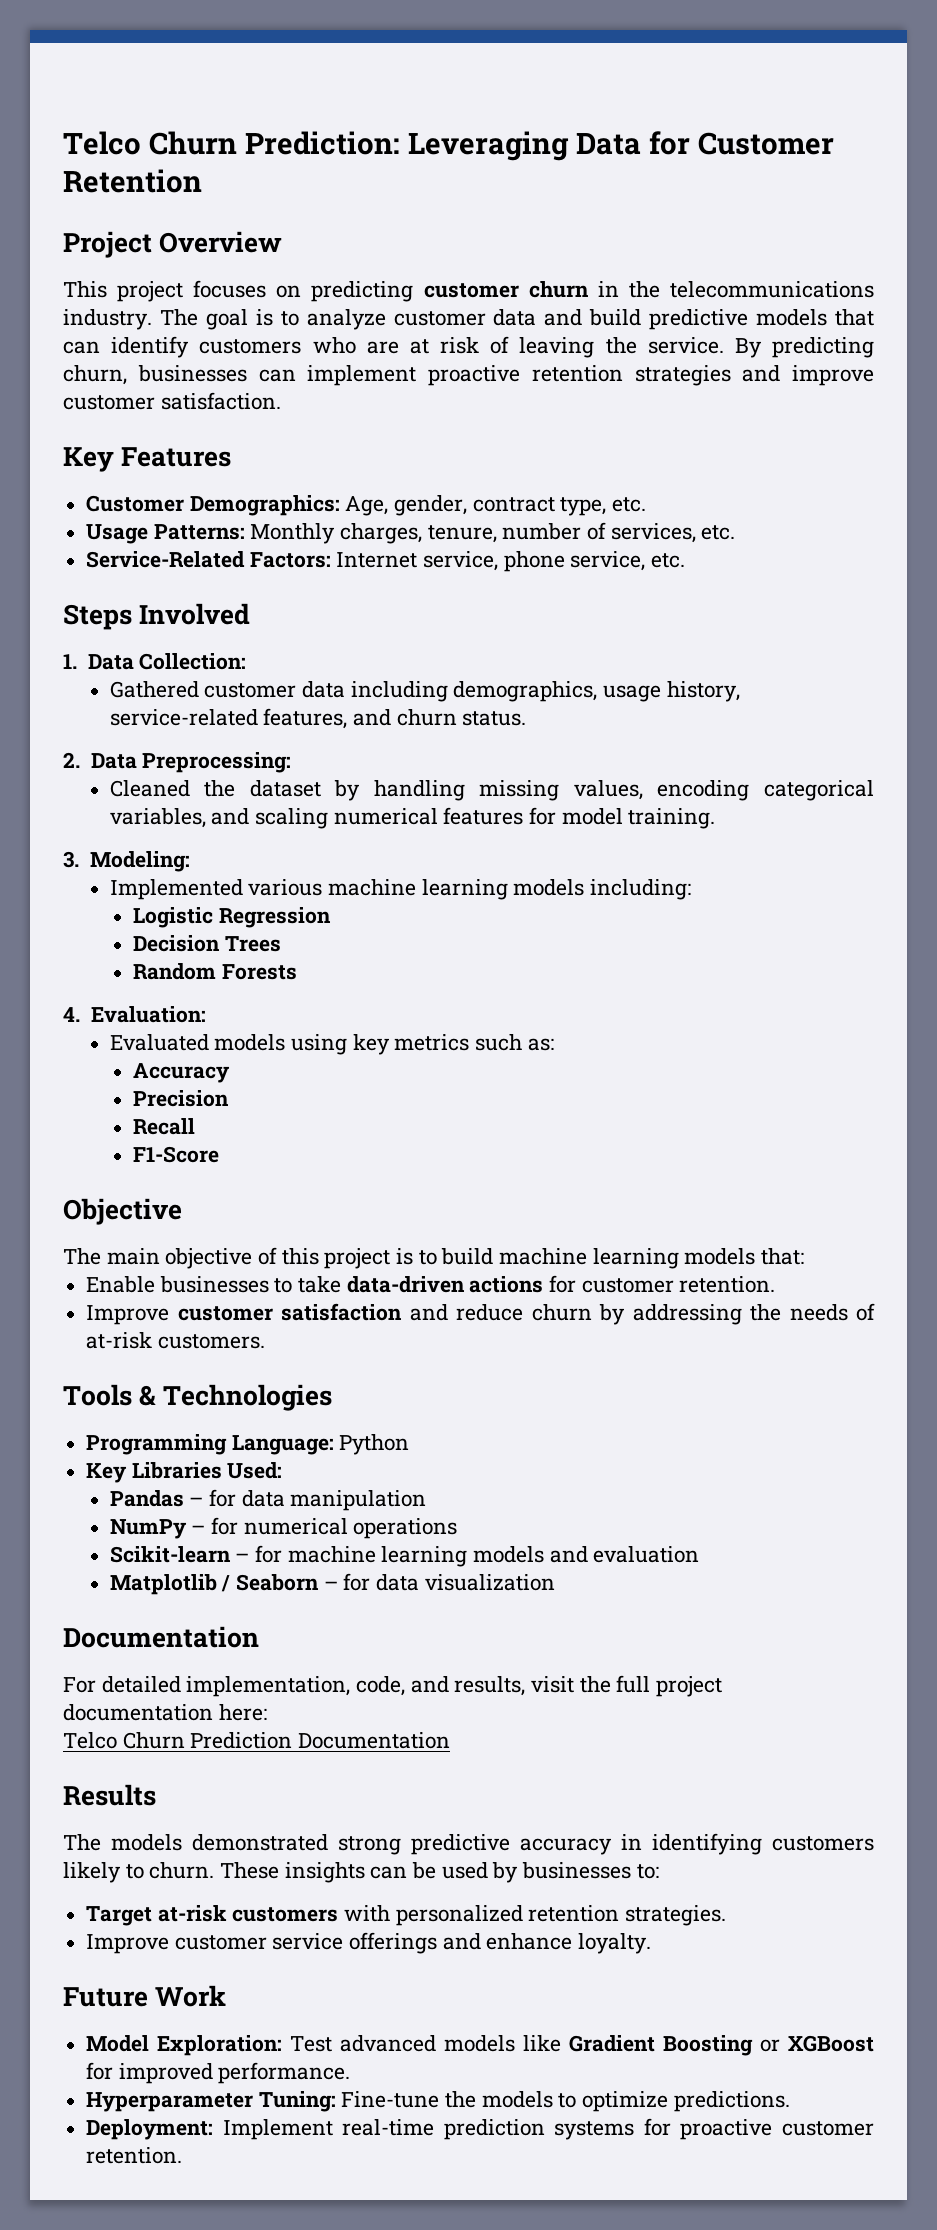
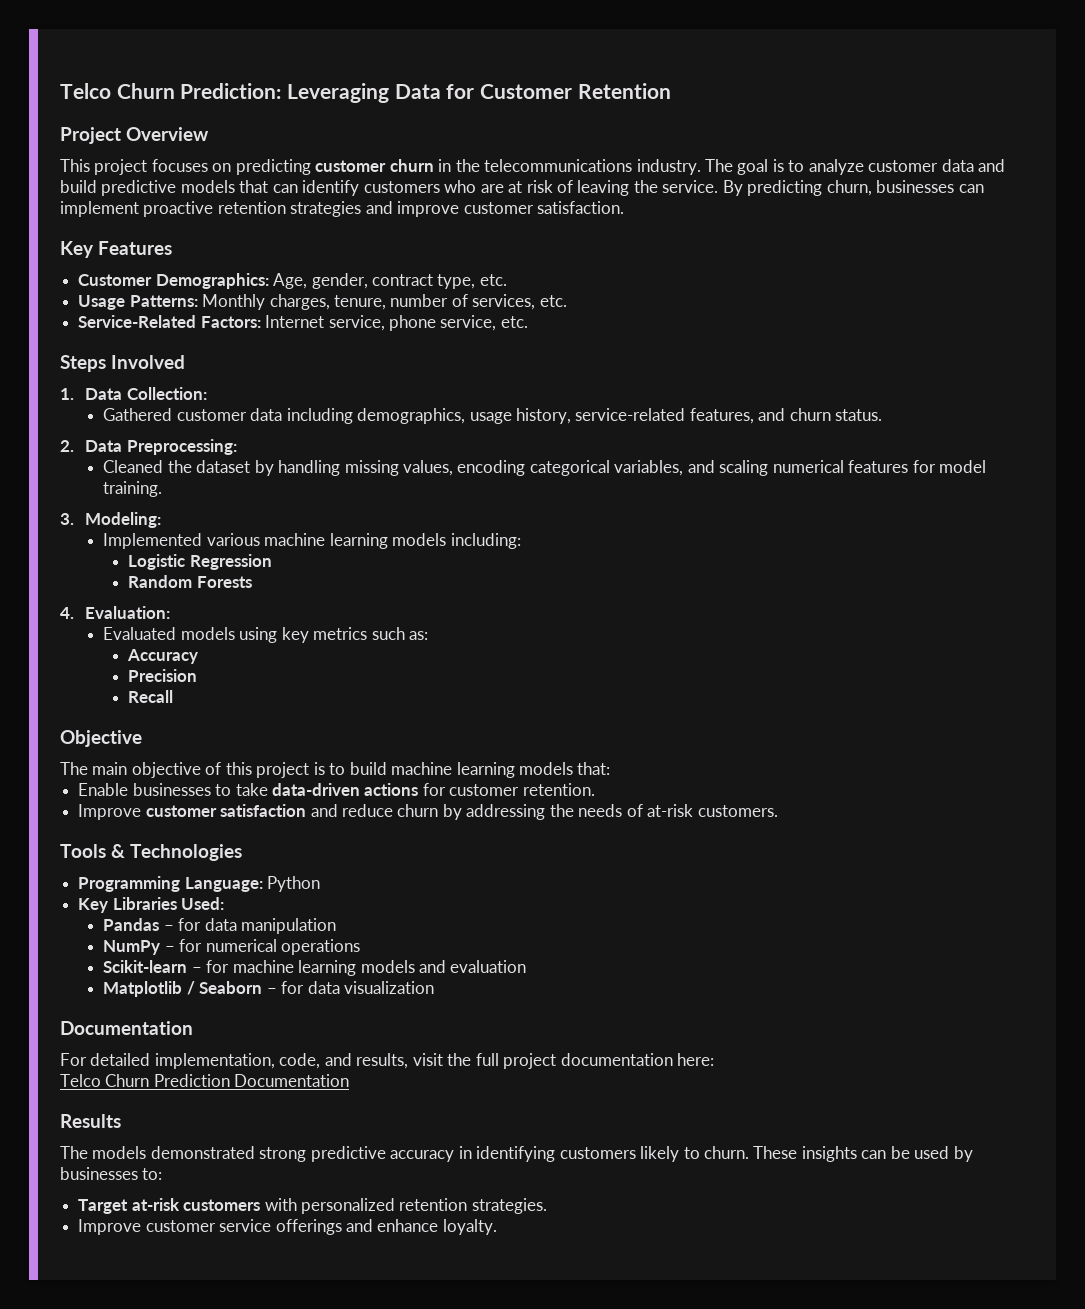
[133,935,281,952] // Decision Trees -> (272, 562) none
[133,1146,220,1163] // F1-Score -> (174, 696) none
[63,1985,227,2007] [86,2035,875,2056] [86,2062,351,2084] [86,2091,790,2112] [86,2118,874,2140] [86,2147,183,2164] // Future Work // Model Exploration: Test advanced models like Gradient Boosting or XGBoost for improved performance. // Hyperparameter Tuning: Fine-tune the models to optimize predictions. // Deployment: Implement real-time prediction systems for proactive customer retention. -> (497, 1227) none

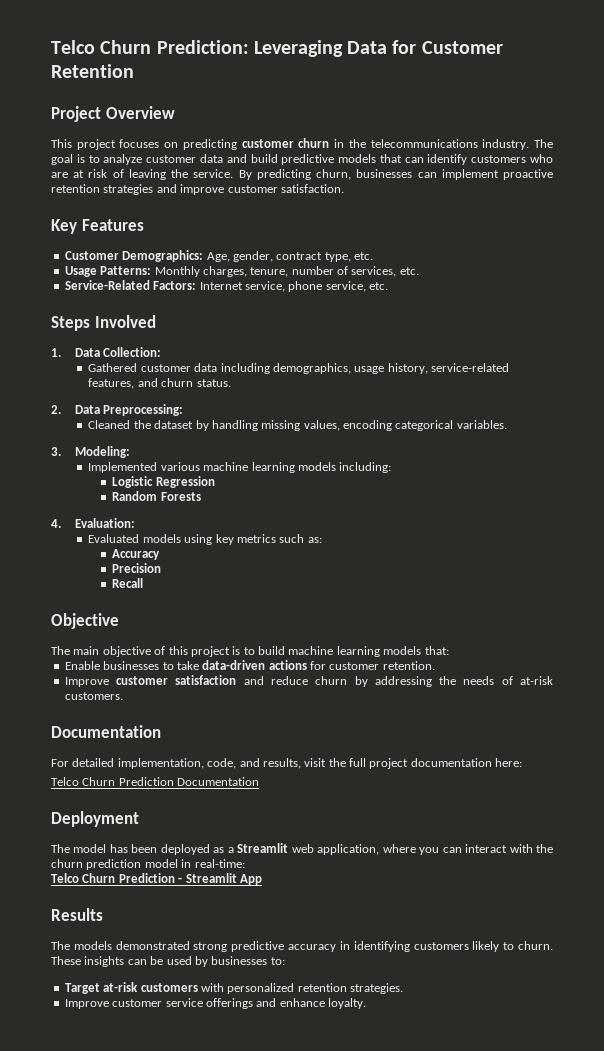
[614,460,987,476] [103,481,163,497] variables, and scaling numerical features for model training. -> [456,420,507,429] variables.
[60,844,243,861] [78,876,321,892] [78,897,225,913] [103,918,337,934] [103,939,361,955] [103,960,527,976] [103,981,434,997] // Tools & Technologies // Programming Language: Python // Key Libraries Used: // Pandas – for data manipulation // NumPy – for numerical operations // Scikit-learn – for machine learning models and evaluation // Matplotlib / Seaborn – for data visualization -> (123, 696) none
(350, 1080) none -> [51,811,139,827] [51,843,553,855] [51,859,245,870] [51,873,262,885] // Deployment // The model has been deployed as a Streamlit web application, where you can interact with the churn prediction model in real-time: // Telco Churn Prediction - Streamlit App

